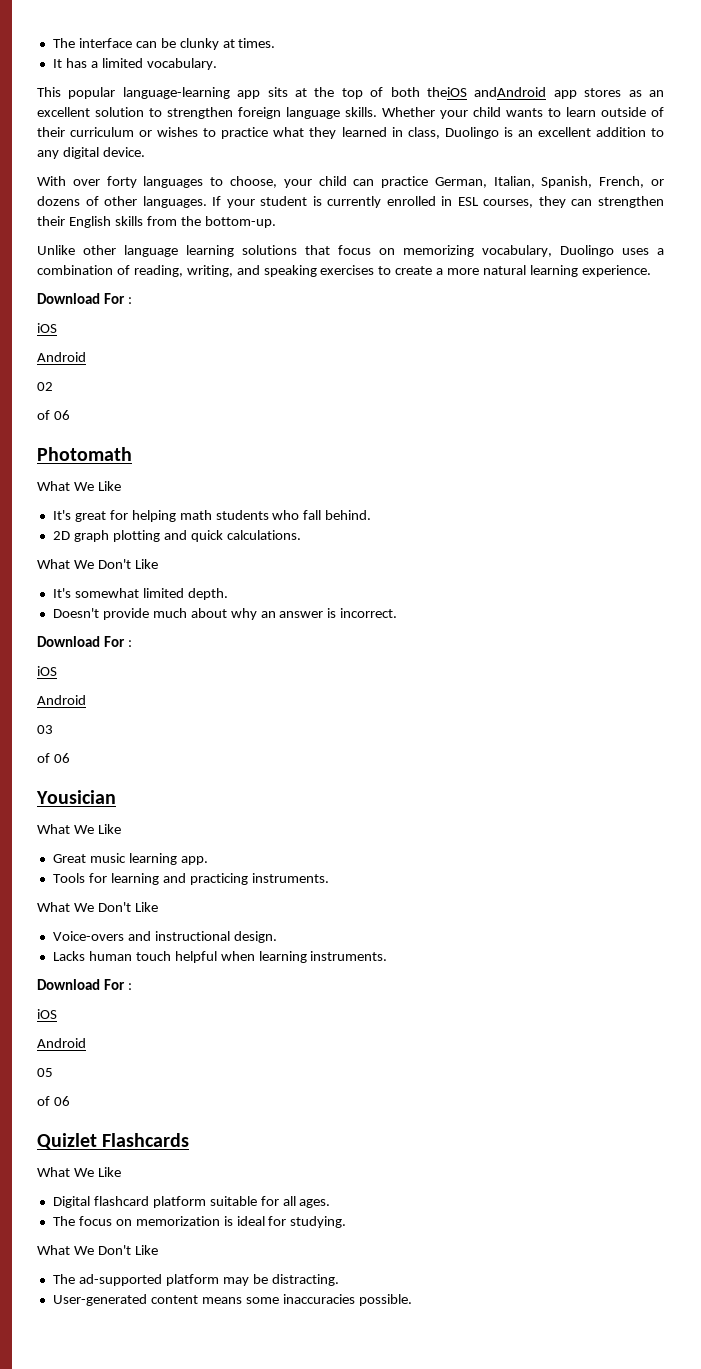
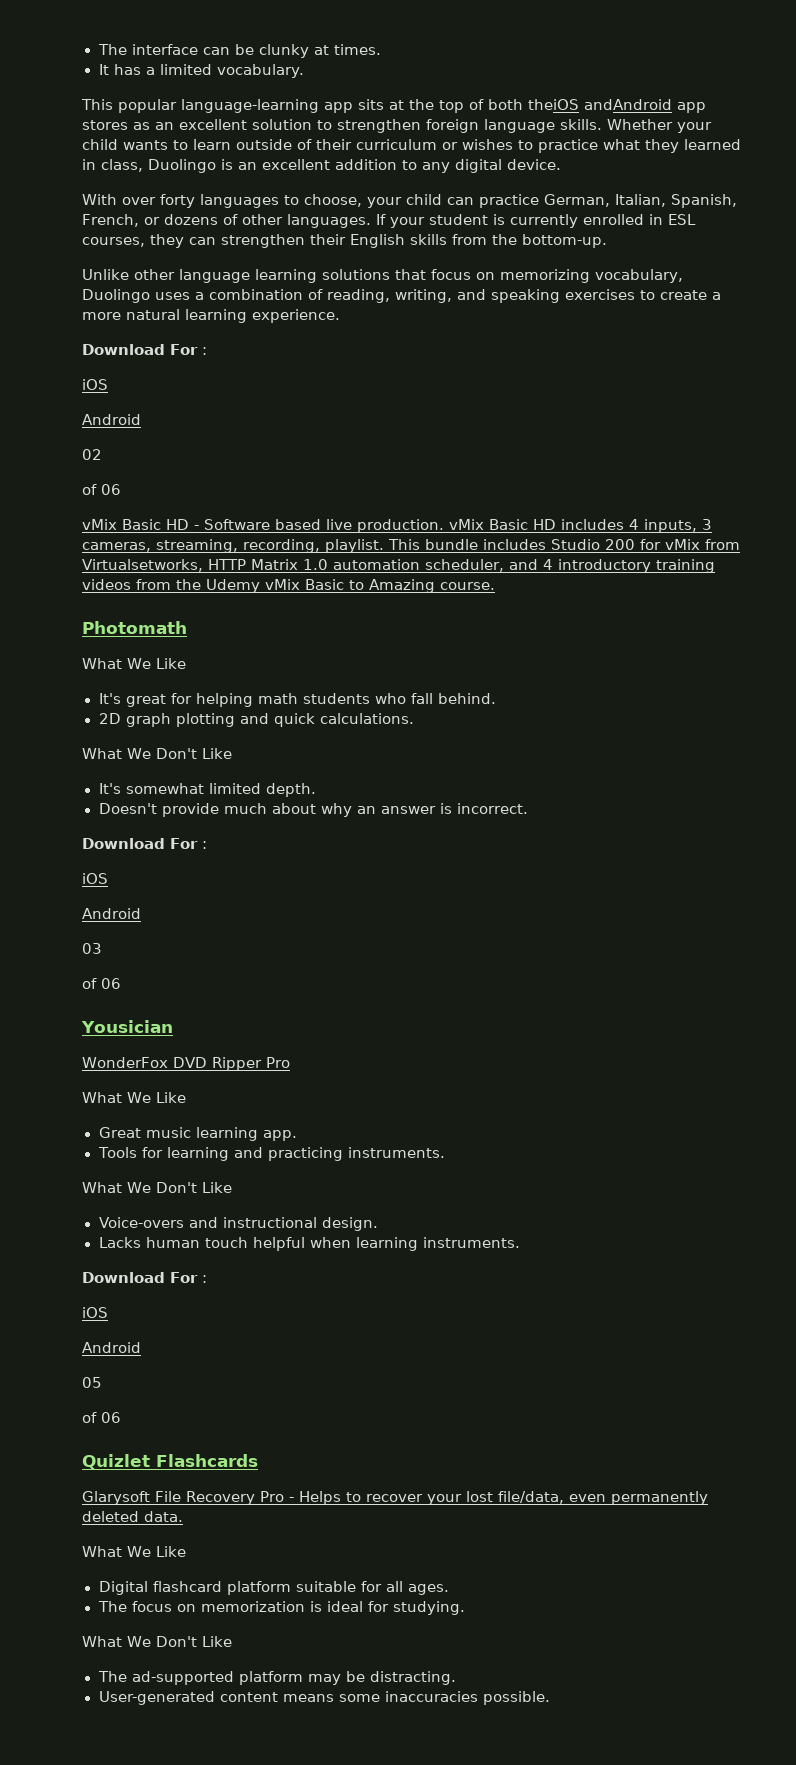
(70, 415) none -> [82,519,712,533] [82,539,740,553] [82,559,715,573] [82,579,495,593] // vMix Basic HD - Software based live production. vMix Basic HD includes 4 inputs, 3 cameras, streaming, recording, playlist. This bundle includes Studio 200 for vMix from Virtualsetworks, HTTP Matrix 1.0 automation scheduler, and 4 introductory training videos from the Udemy vMix Basic to Amazing course.
(116, 797) none -> [82,1057,290,1071] // WonderFox DVD Ripper Pro
(190, 1140) none -> [82,1491,708,1505] [82,1511,183,1522] // Glarysoft File Recovery Pro - Helps to recover your lost file/data, even permanently deleted data.

